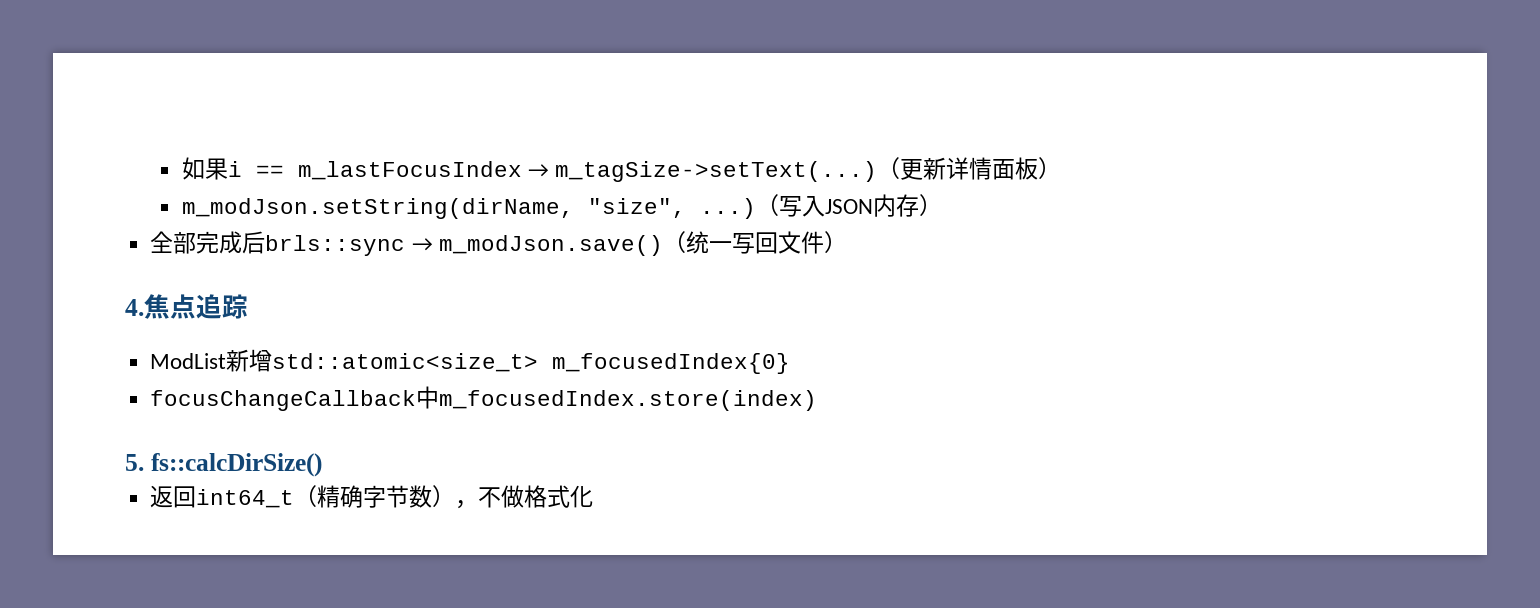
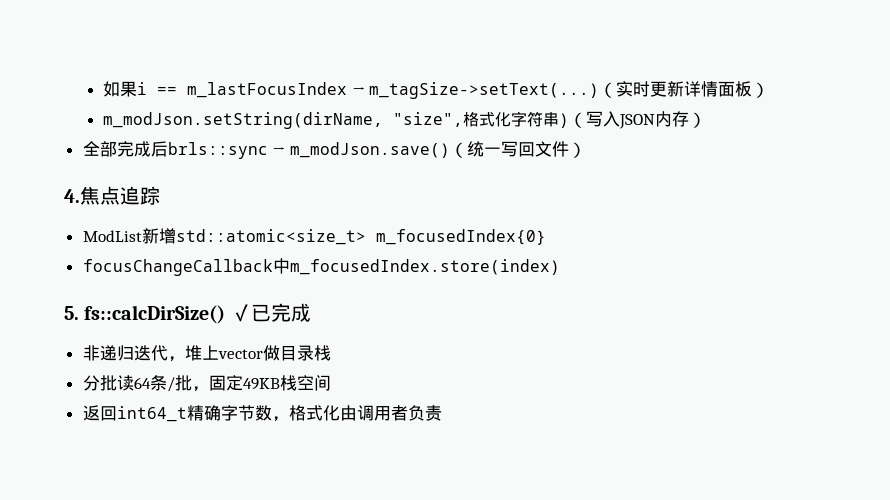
(901, 168) none -> [616,81,651,97] 实时
[699,198,756,219] ...) -> [462,111,569,128] 格式化字符串)
(322, 465) none -> [230,303,311,322] [82,345,331,362] [82,375,331,392] ✓已完成 // 非递归迭代，堆上vector做目录栈 // 分批读64条/批，固定49KB栈空间
[294,485,318,507] （ -> (187, 414) none
[432,485,594,509] ），不做格式化 -> [271,405,442,422] ，格式化由调用者负责

